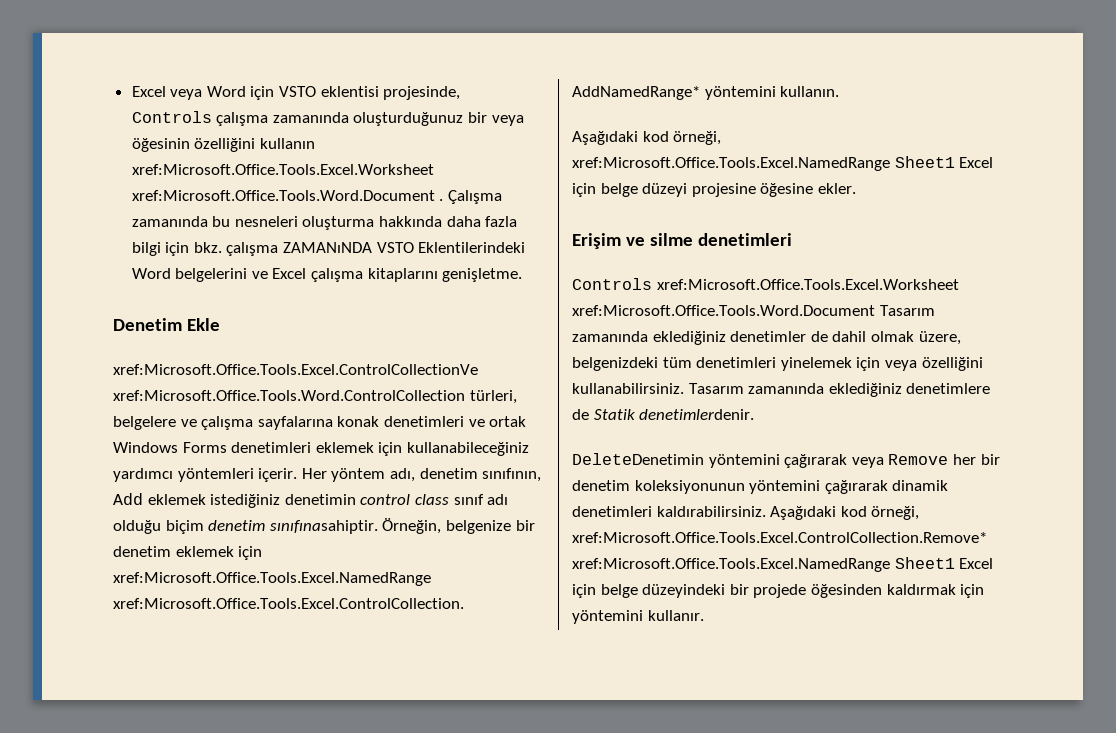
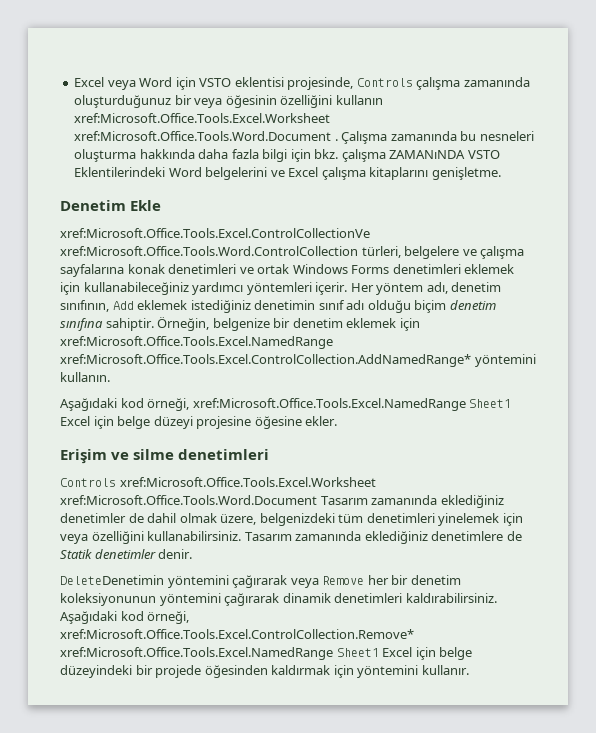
[360,494,449,505] control class -> (316, 305) none
[269,520,378,534] sınıfınasahiptir. -> [60,318,154,331] sınıfına sahiptir.
[639,409,755,420] denetimlerdenir. -> [94,549,193,559] denetimler denir.

